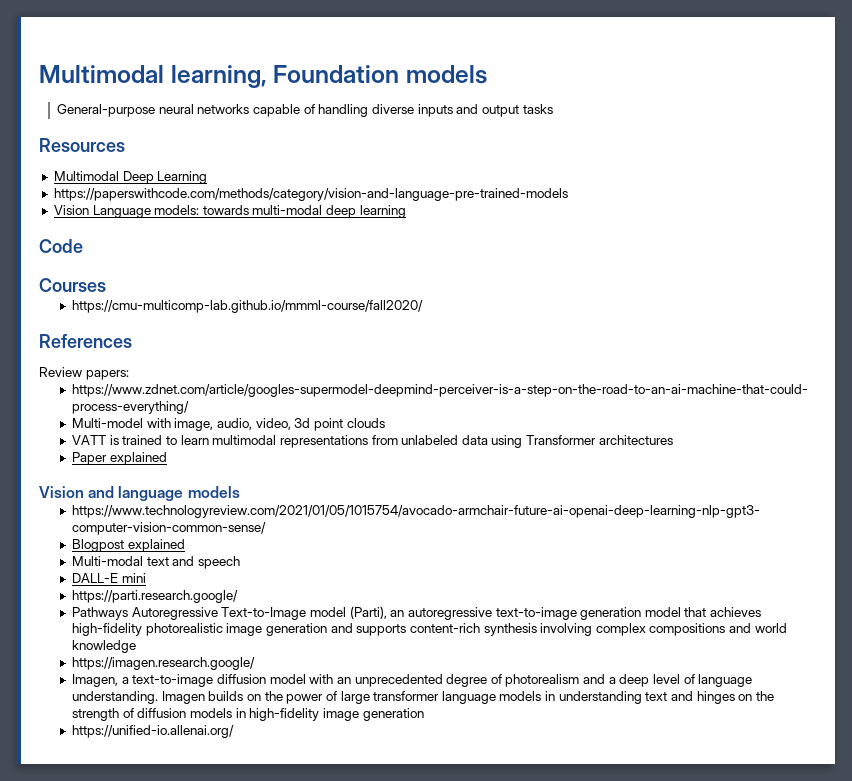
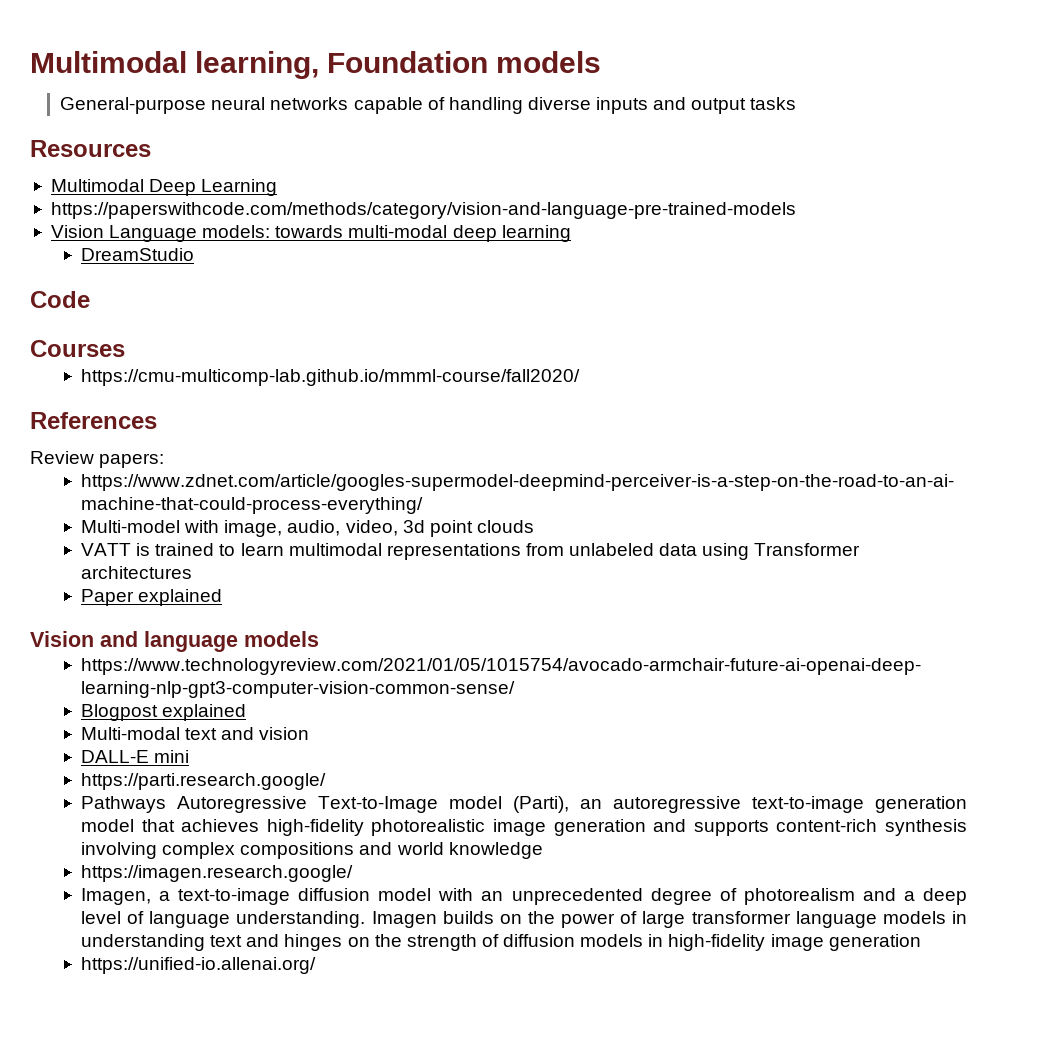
(406, 211) none -> [81,248,195,261] // DreamStudio
[197,556,240,569] speech -> [259,727,310,740] vision

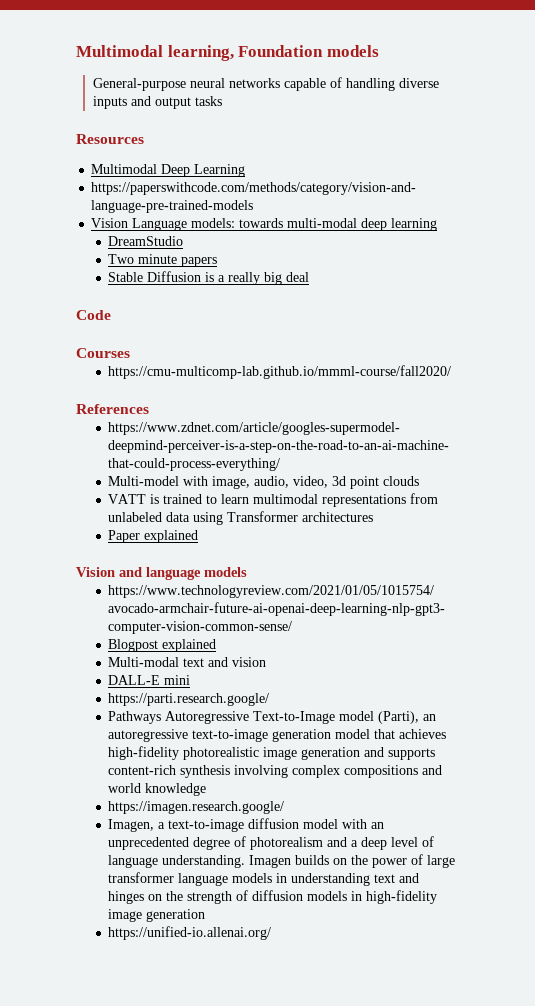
(195, 254) none -> [108,254,218,267] [108,271,310,285] // Two minute papers // Stable Diffusion is a really big deal
[30,451,165,468] // Review papers: -> (149, 409) none

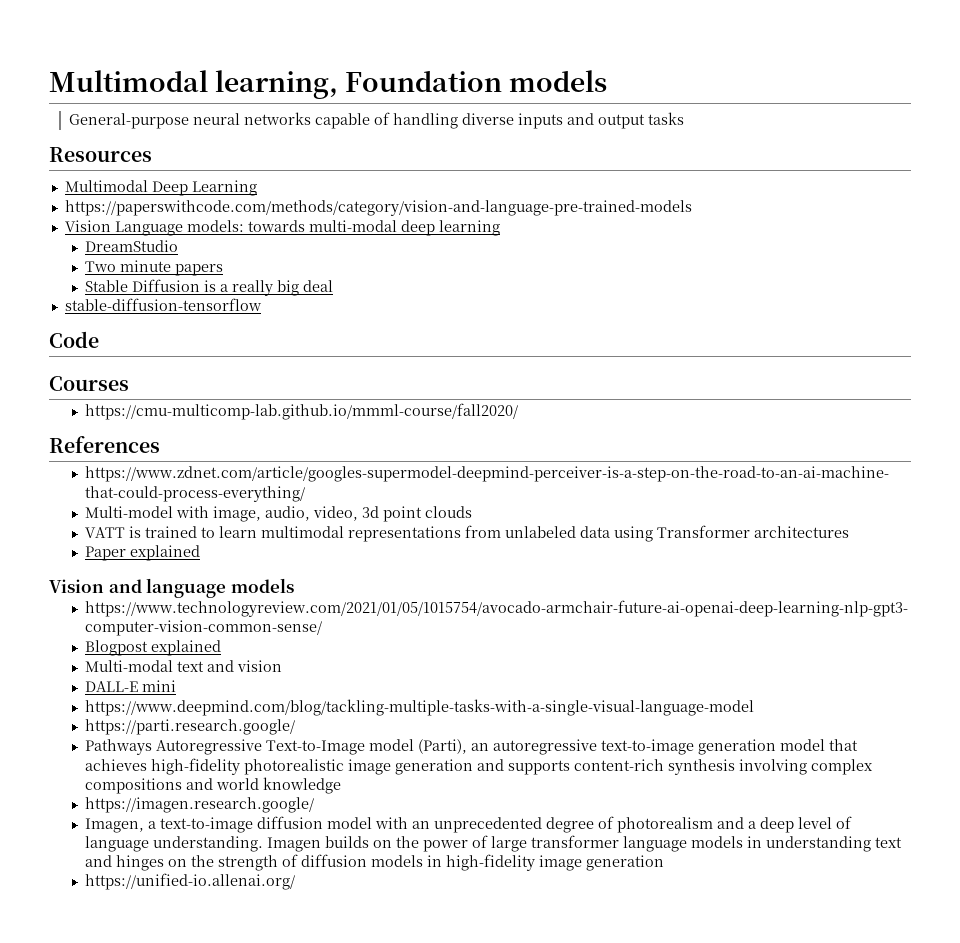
(310, 277) none -> [64,298,262,311] // stable-diffusion-tensorflow
(191, 680) none -> [84,699,754,716] // https://www.deepmind.com/blog/tackling-multiple-tasks-with-a-single-visual-language-model

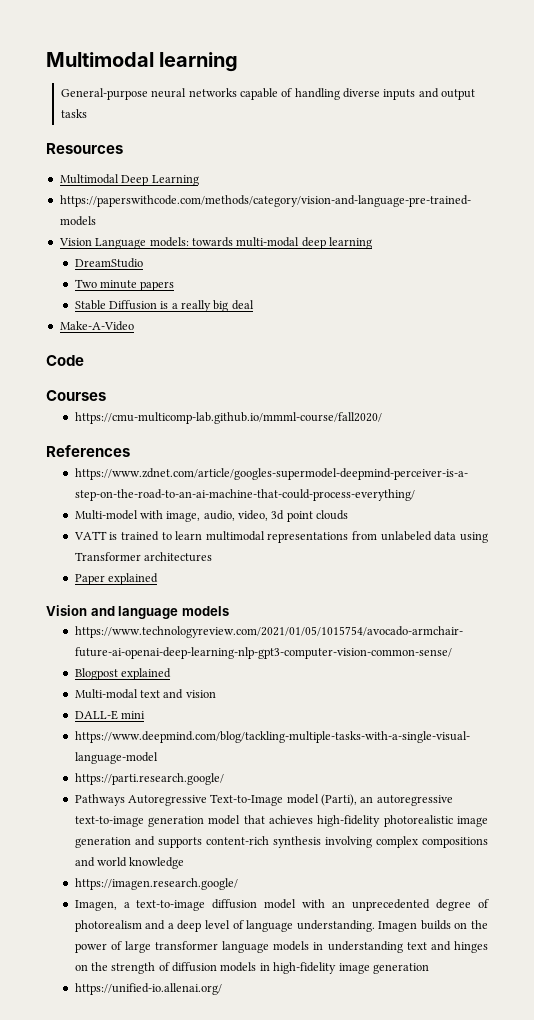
[49,70,608,99] Multimodal learning, Foundation models -> [46,52,239,72] Multimodal learning
[64,298,262,311] stable-diffusion-tensorflow -> [59,321,134,331] Make-A-Video

